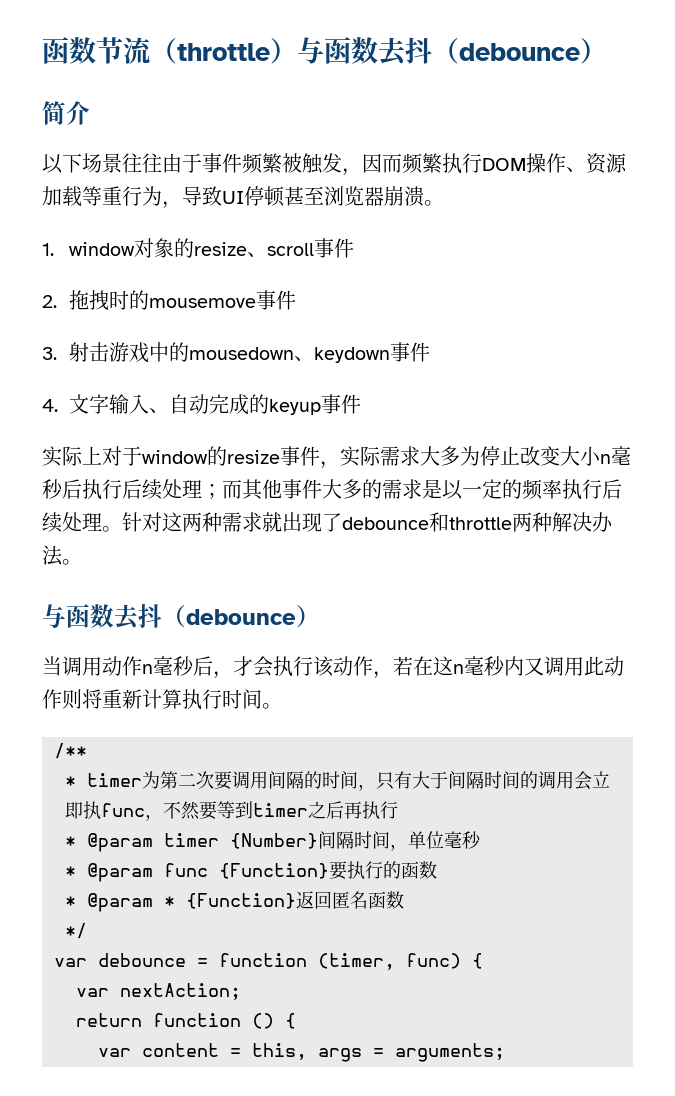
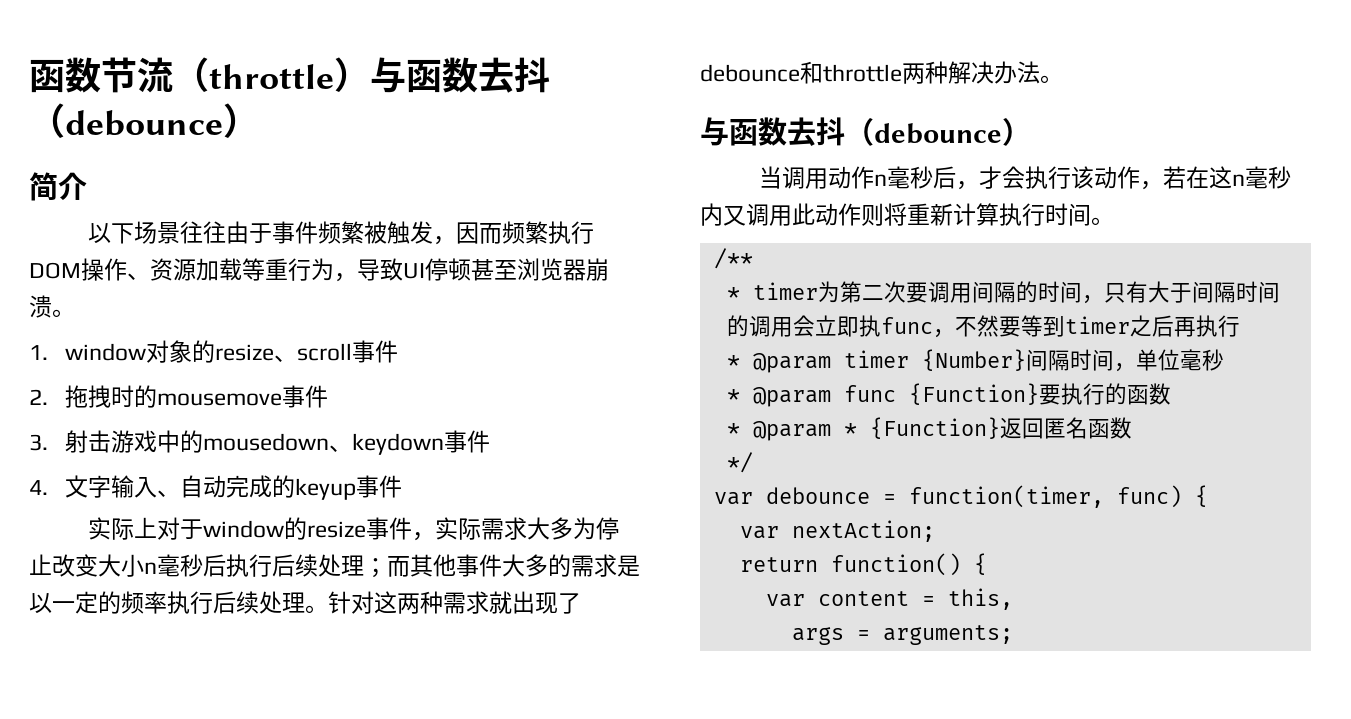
[219,953,395,970] function (timer, -> [908,485,1104,508] function(timer,
[153,1013,274,1029] function () -> [830,553,961,576] function()
(307, 1051) none -> (1013, 599) //

